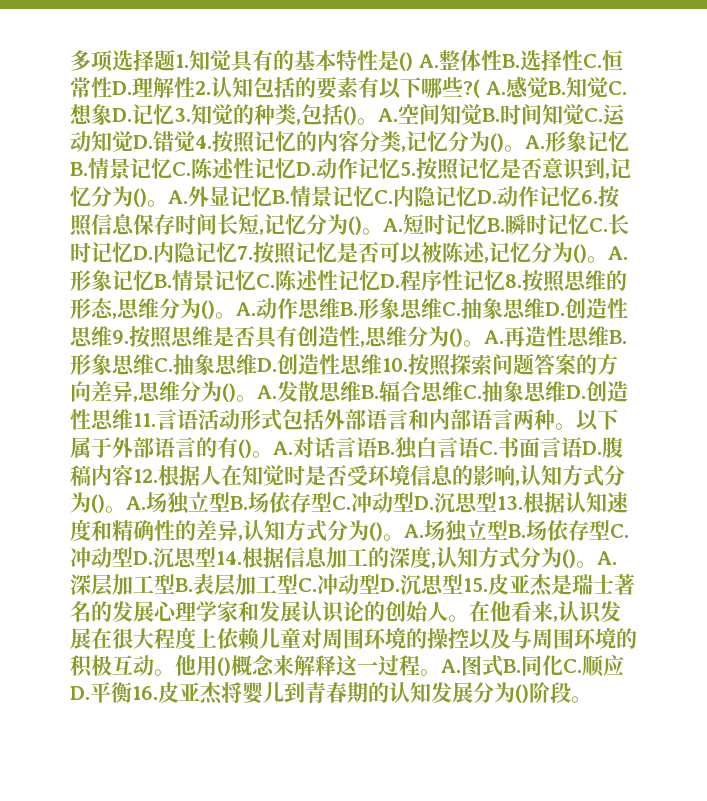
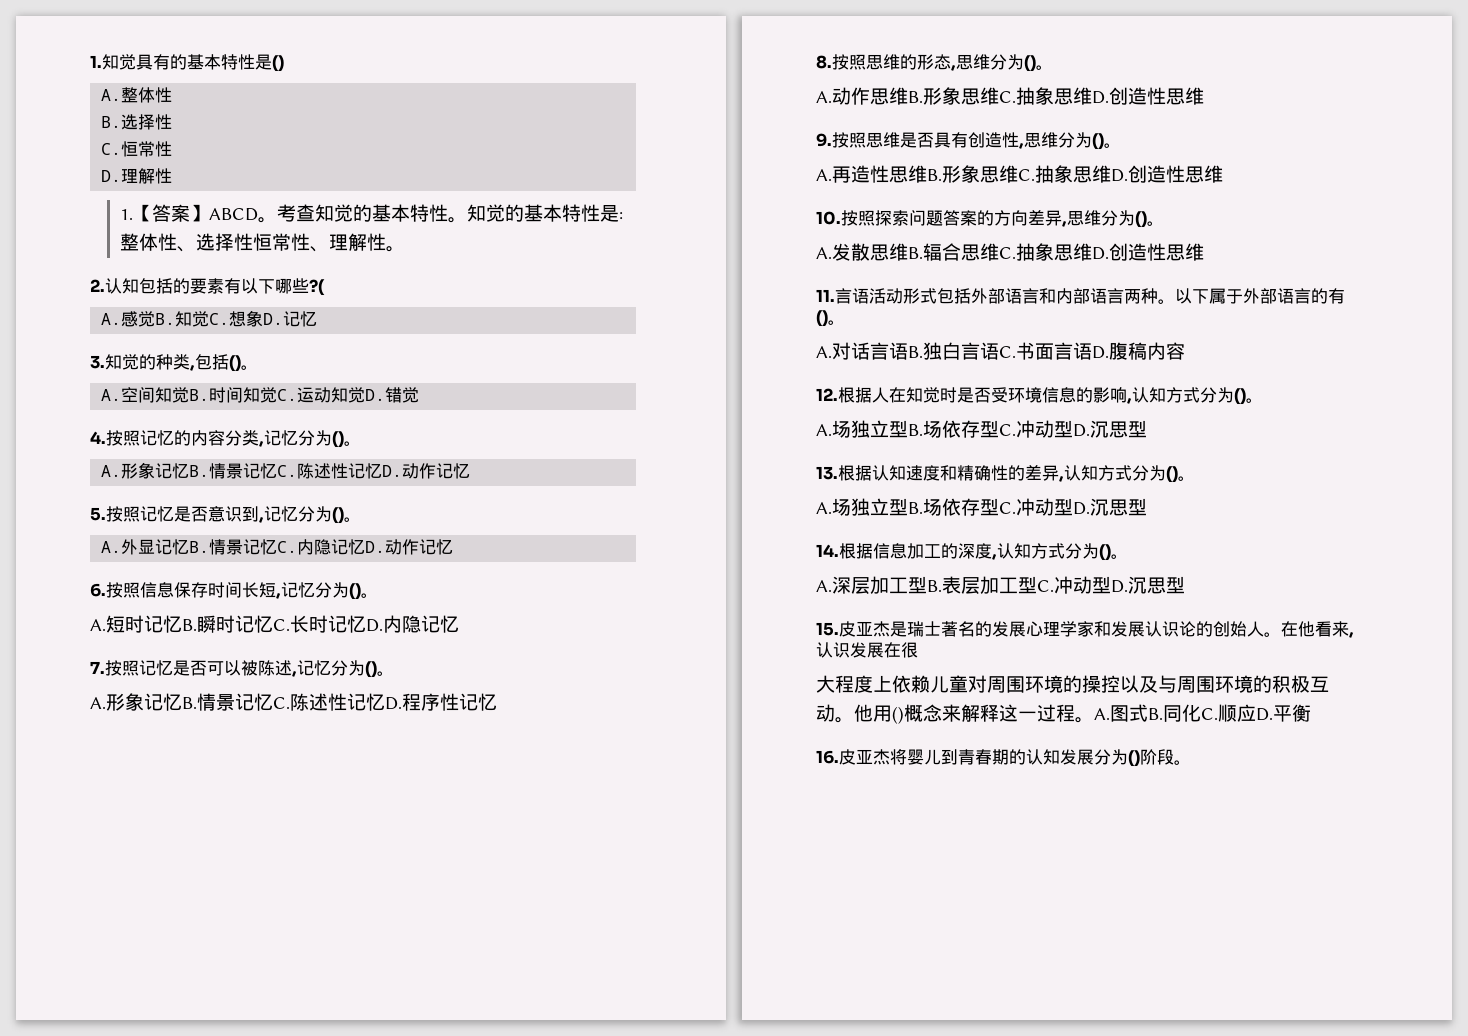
[70,49,175,72] 多项选择题 -> (90, 61) none
(413, 61) none -> (284, 63) //
(502, 60) none -> (173, 95) //
(583, 60) none -> (173, 122) //
(112, 87) none -> (173, 149) //
(195, 87) none -> [119,204,623,223] [119,233,405,252] // 1.【答案】ABCD。考查知觉的基本特性。知觉的基本特性是:整体性、选择性恒常性、理解性。 //
(480, 88) none -> (325, 287) //
(174, 114) none -> (318, 319) //
(378, 121) none -> (258, 367) //
(195, 141) none -> (420, 395) //
(525, 148) none -> (361, 443) //
(400, 168) none -> (471, 471) //
(168, 203) none -> (361, 519) //
(581, 196) none -> (454, 547) //
(383, 231) none -> (378, 595) //
(237, 252) none -> (459, 624) //
(608, 259) none -> (394, 673) //
(505, 280) none -> (497, 702) //
(236, 315) none -> (1053, 67) //
(112, 336) none -> (1204, 96) //
(484, 343) none -> (1121, 145) //
(382, 364) none -> (1223, 174) //
(257, 398) none -> (1164, 223) //
(133, 419) none -> (1204, 252) //
(273, 454) none -> (845, 322) //
(133, 475) none -> (1185, 351) //
(126, 509) none -> (1263, 400) //
(497, 502) none -> (1147, 429) //
(404, 537) none -> (1195, 478) //
(216, 557) none -> (1147, 507) //
(597, 564) none -> (1128, 556) //
(463, 584) none -> (1185, 585) //
(133, 638) none -> (918, 650) //
(132, 692) none -> (1311, 713) //

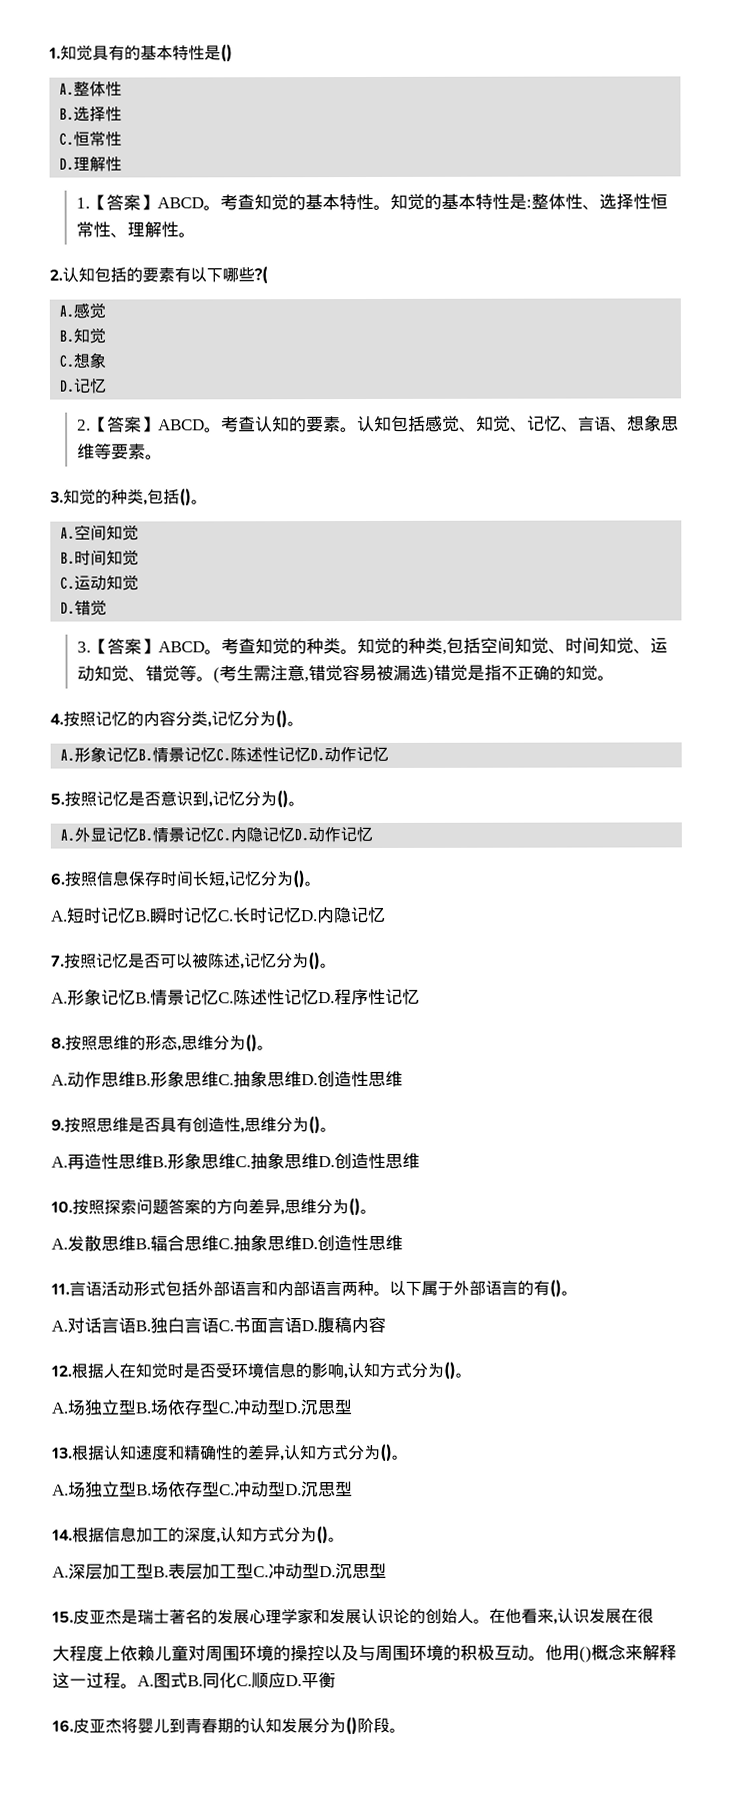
(156, 319) none -> (107, 310) //
(210, 319) none -> (107, 335) //
(264, 318) none -> (107, 360) //
(318, 319) none -> [76,414,679,433] [76,443,163,460] // 2.【答案】ABCD。考查认知的要素。认知包括感觉、知觉、记忆、言语、想象思维等要素。
(190, 395) none -> (140, 532) //
(278, 395) none -> (140, 557) //
(366, 395) none -> (140, 582) //
(420, 395) none -> [76,637,668,655] [76,664,615,684] // 3.【答案】ABCD。考查知觉的种类。知觉的种类,包括空间知觉、时间知觉、运动知觉、错觉等。(考生需注意,错觉容易被漏选)错觉是指不正确的知觉。

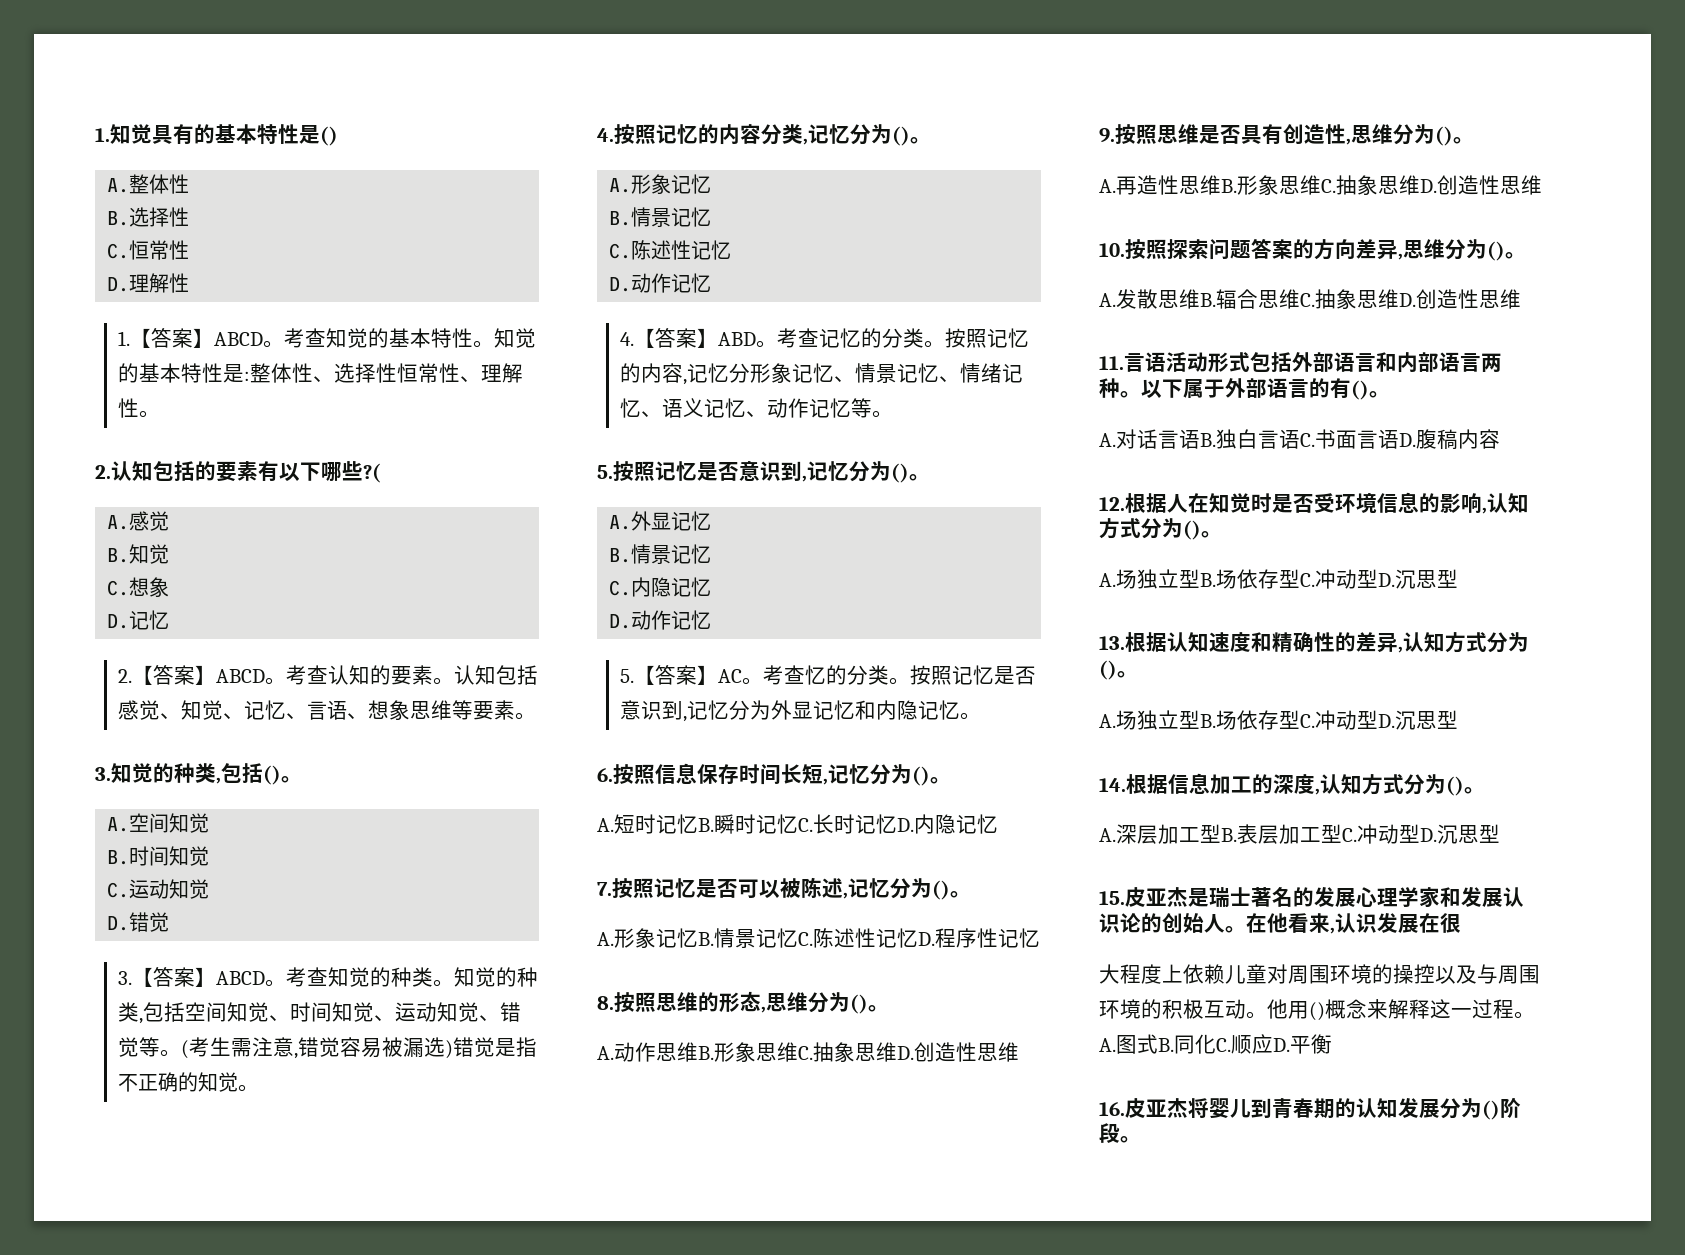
[138,746,390,763] B.情景记忆C.陈述性记忆D.动作记忆 -> [609,207,712,227] [609,240,732,260] [609,273,712,293] [620,328,1030,348] [620,363,1024,385] [620,398,894,418] // B.情景记忆 // C.陈述性记忆 // D.动作记忆 // 4.【答案】ABD。考查记忆的分类。按照记忆的内容,记忆分形象记忆、情景记忆、情绪记忆、语义记忆、动作记忆等。
[138,827,218,843] B.情景记忆 -> [609,544,712,564] // B.情景记忆 //
[294,826,374,843] D.动作记忆 -> [609,610,712,630] [620,665,1037,685] [620,700,982,722] // D.动作记忆 // 5.【答案】AC。考查忆的分类。按照记忆是否意识到,记忆分为外显记忆和内隐记忆。

